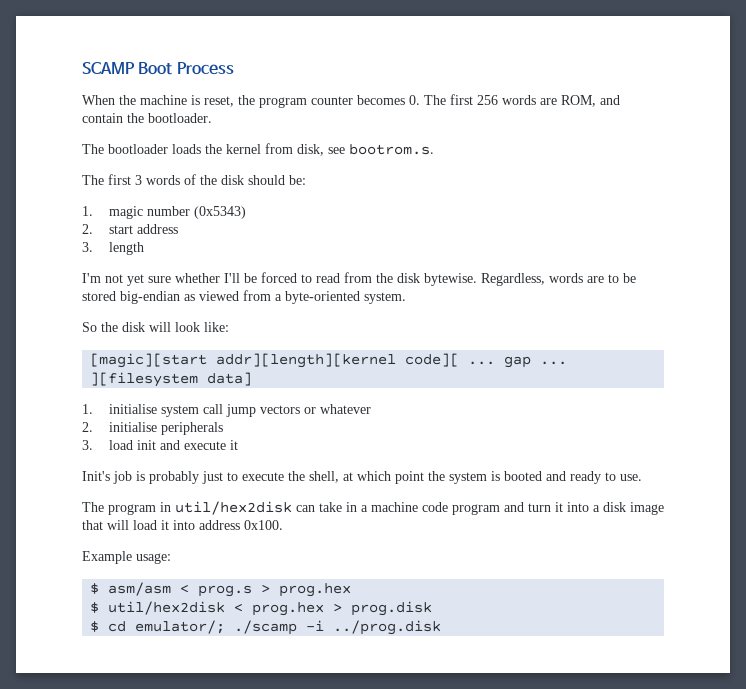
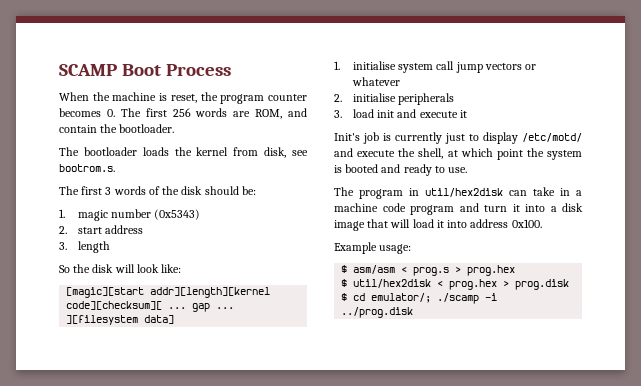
[82,272,636,286] [82,290,406,304] // I'm not yet sure whether I'll be forced to read from the disk bytewise. Regardless, words are to be stored big-endian as viewed from a byte-oriented system. -> (110, 247) none
[405,353,460,367] code][ -> [66,301,163,310] code][checksum][
[149,471,199,484] probably -> [395,132,442,144] currently
(238, 476) none -> [483,132,582,144] [334,148,353,157] display /etc/motd/ and

